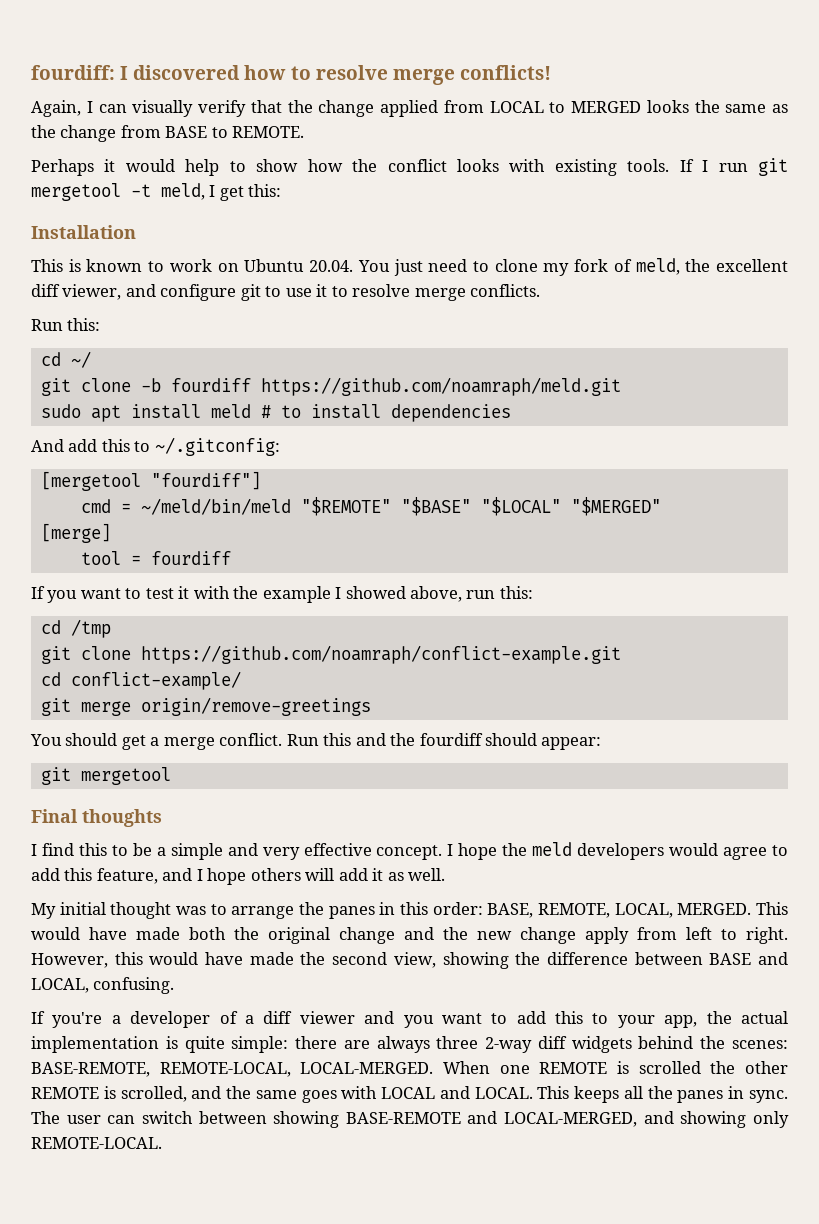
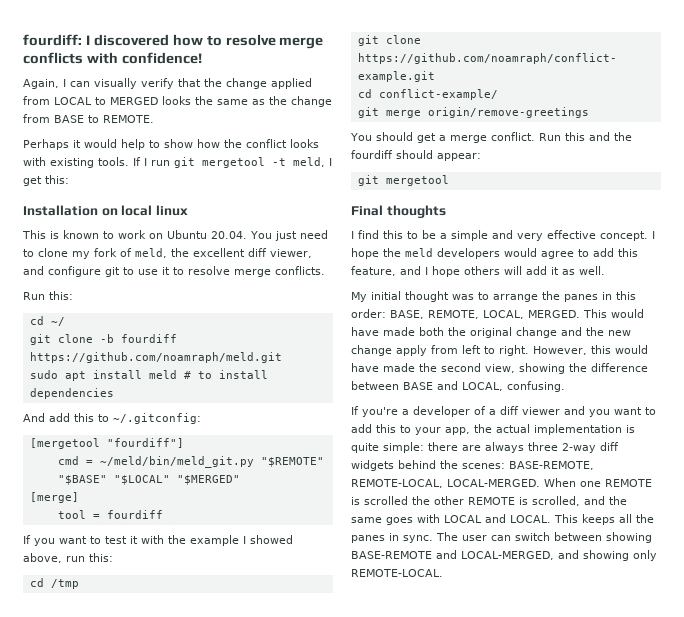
[459,65,551,80] conflicts! -> [23,52,202,64] conflicts with confidence!
(136, 232) none -> [101,205,188,216] on local linux
[140,498,291,515] ~/meld/bin/meld -> [99,456,254,468] ~/meld/bin/meld_git.py

